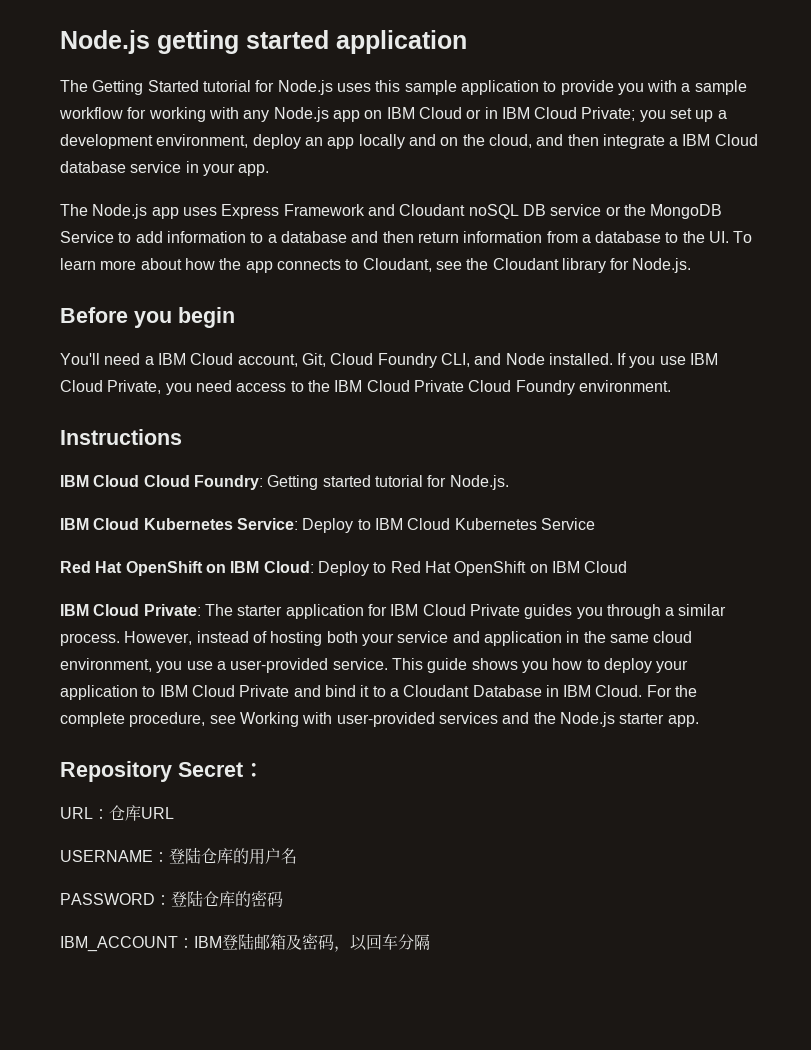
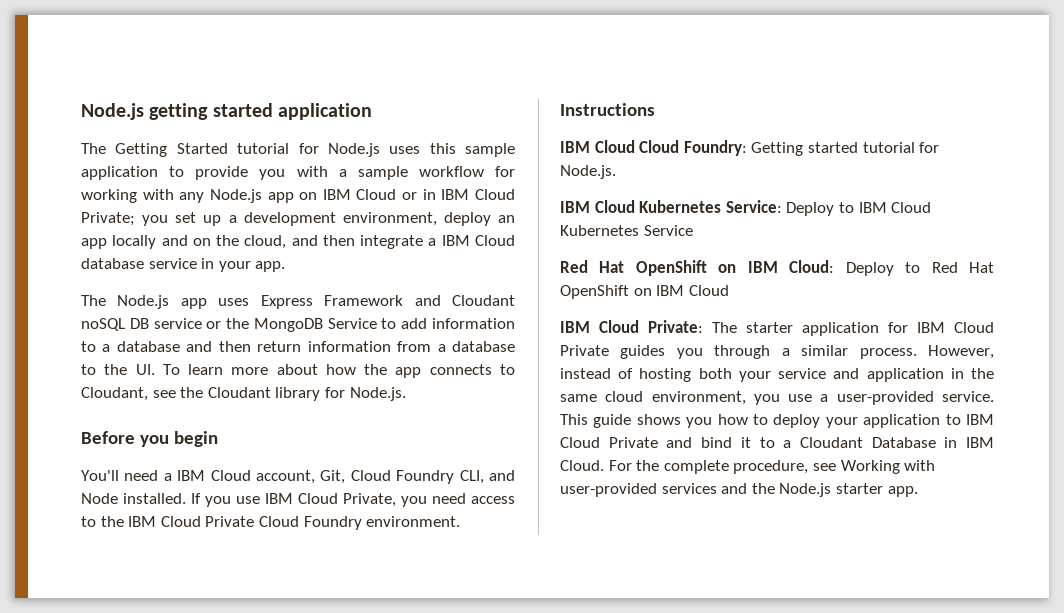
[60,761,265,782] [60,805,174,821] [60,847,297,865] [60,890,283,907] [60,933,430,952] // Repository Secret： // URL：仓库URL // USERNAME：登陆仓库的用户名 // PASSWORD：登陆仓库的密码 // IBM_ACCOUNT：IBM登陆邮箱及密码，以回车分隔 -> (918, 491) none

